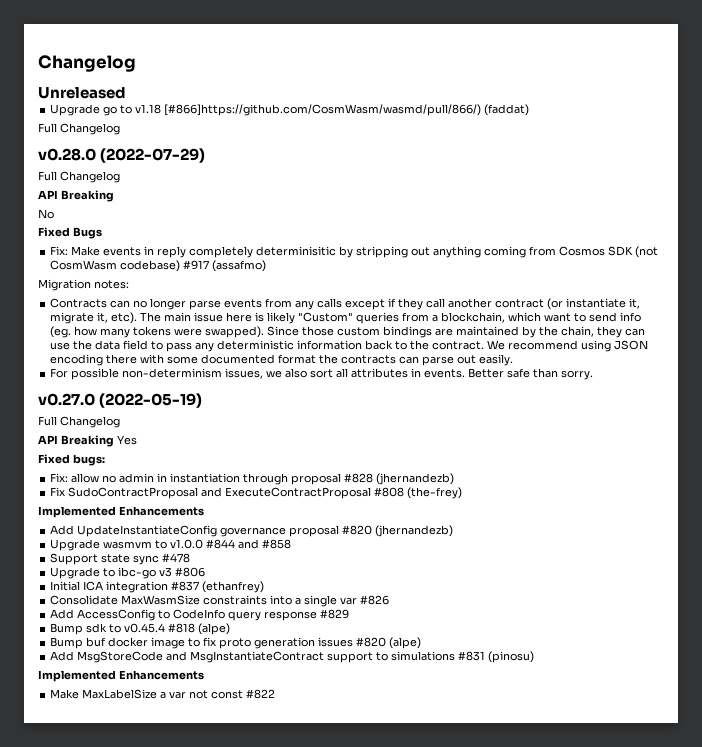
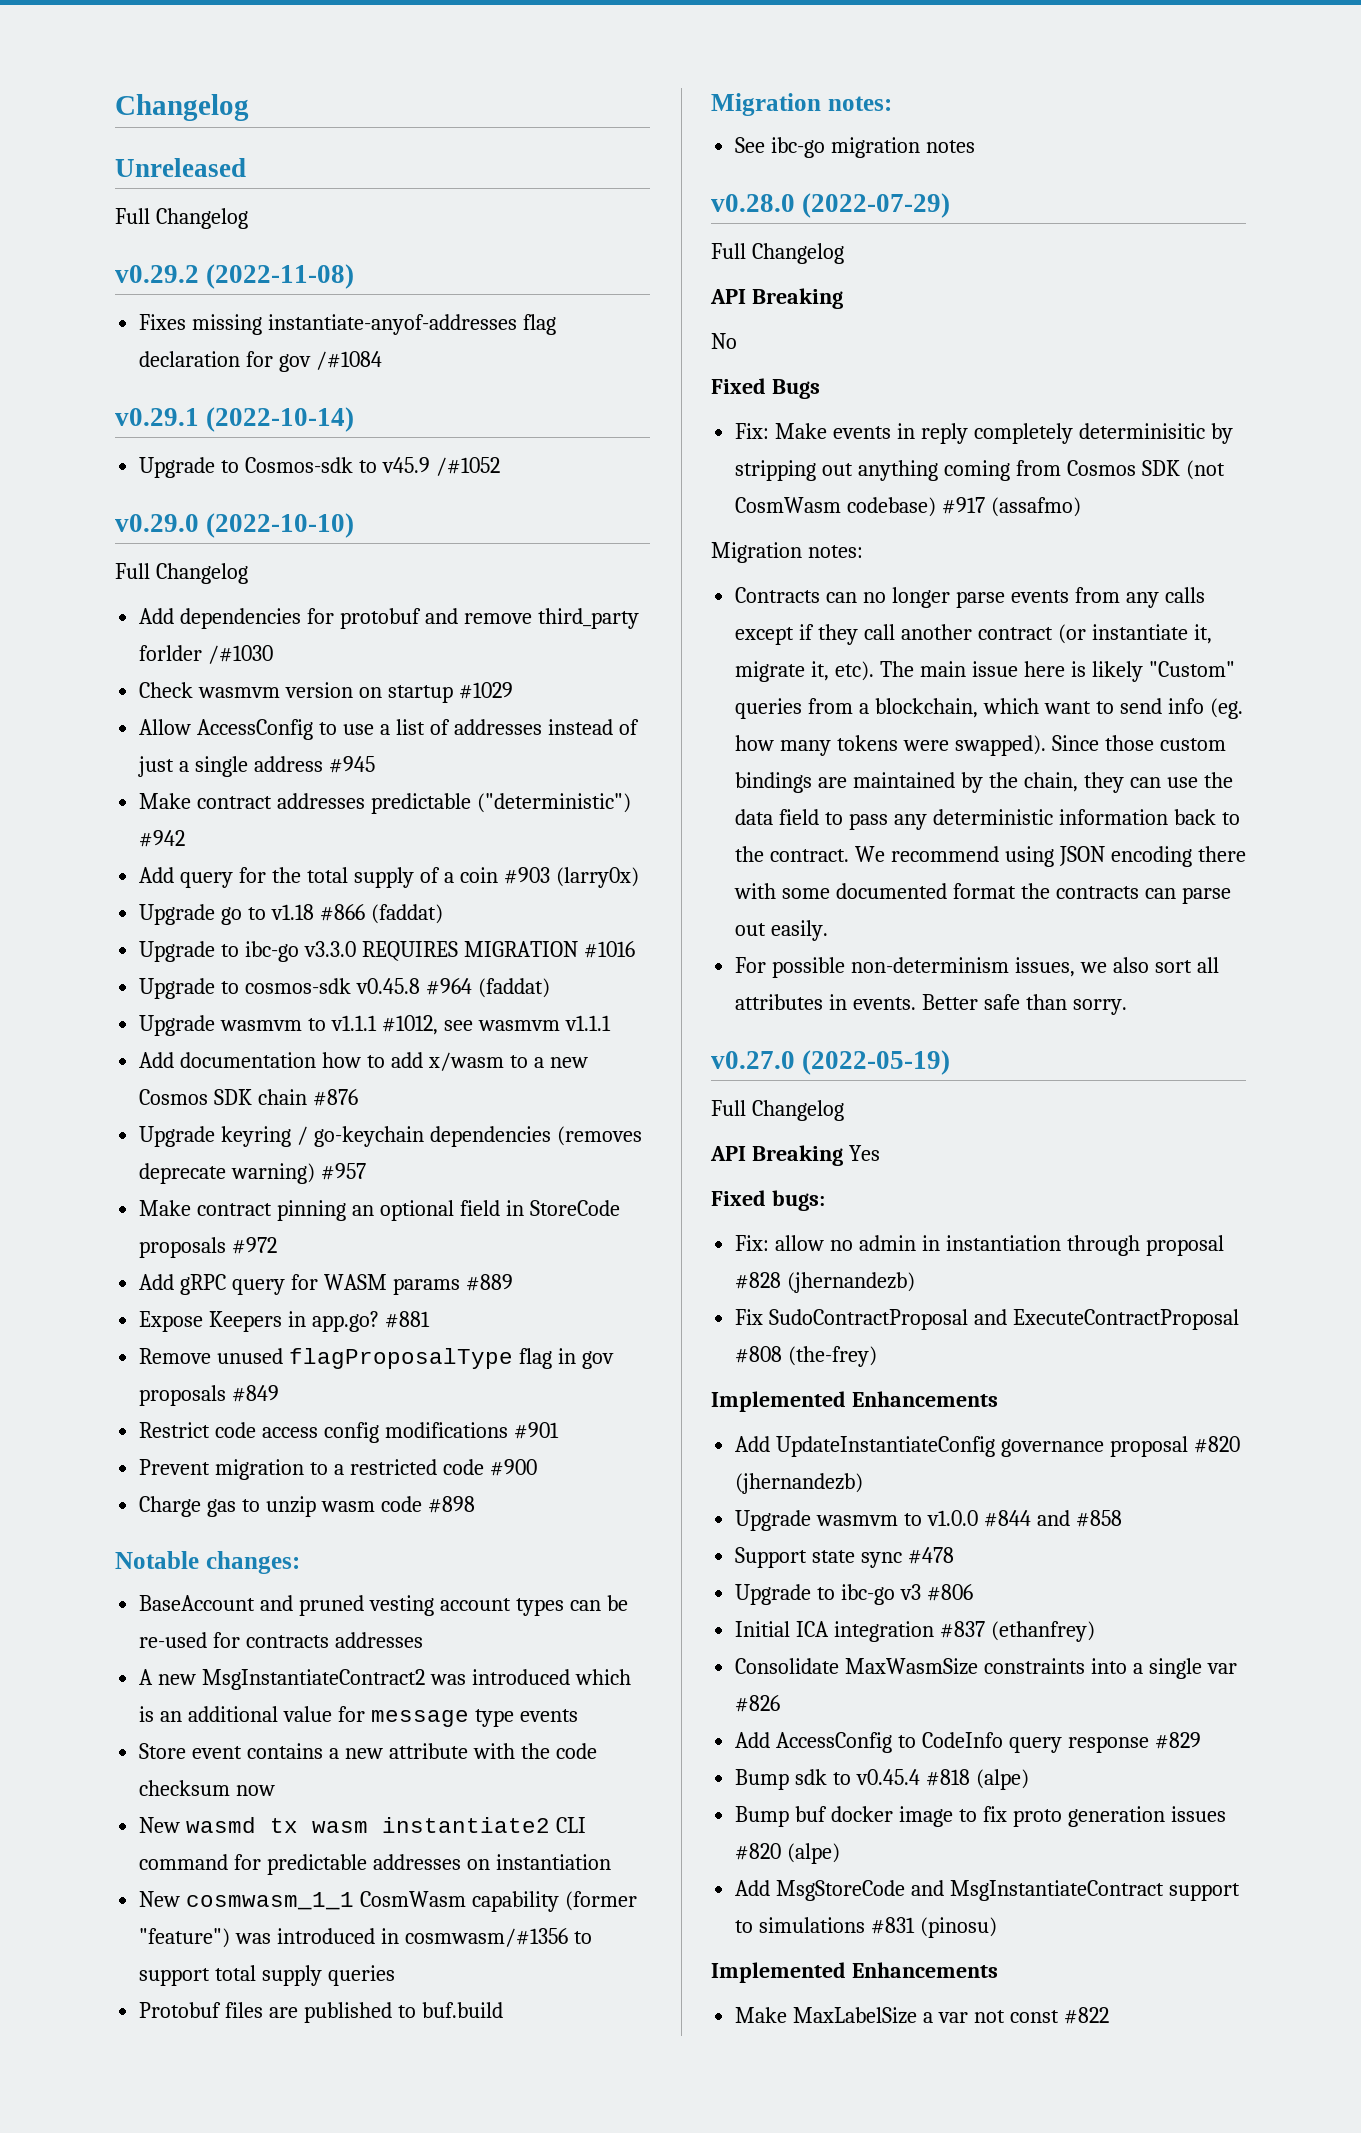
(126, 93) none -> [115,208,248,229] [115,264,355,289] [139,314,557,335] [139,351,383,372] [115,407,355,432] [139,457,500,478] [115,513,355,538] [115,563,248,584] [139,608,639,629] [139,645,274,664] [139,682,513,703] [139,719,639,740] [138,756,375,777] [139,793,631,814] [139,830,186,847] [139,867,639,888] // Full Changelog // v0.29.2 (2022-11-08) // Fixes missing instantiate-anyof-addresses flag declaration for gov /#1084 // v0.29.1 (2022-10-14) // Upgrade to Cosmos-sdk to v45.9 /#1052 // v0.29.0 (2022-10-10) // Full Changelog // Add dependencies for protobuf and remove third_party forlder /#1030 // Check wasmvm version on startup #1029 // Allow AccessConfig to use a list of addresses instead of just a single address #945 // Make contract addresses predictable ("deterministic") #942 // Add query for the total supply of a coin #903 (larry0x)
[164,104,530,116] [38,123,120,135] [#866]https://github.com/CosmWasm/wasmd/pull/866/) (faddat) // Full Changelog -> [319,904,443,924] [139,941,635,962] [139,978,550,999] [139,1015,611,1036] [139,1052,588,1071] [139,1089,359,1106] [139,1126,642,1147] [139,1163,367,1184] [139,1200,620,1221] [139,1237,278,1258] [139,1274,513,1295] [139,1311,430,1332] [139,1348,614,1369] [139,1385,280,1406] [139,1422,559,1443] [139,1459,537,1480] [139,1496,475,1517] [115,1551,300,1574] [139,1595,628,1616] [139,1632,424,1648] [139,1669,631,1690] [139,1706,578,1727] [139,1743,597,1759] [139,1780,276,1796] [139,1817,587,1833] [139,1854,611,1875] [139,1891,637,1912] [139,1928,592,1948] [139,1965,396,1986] [139,2002,503,2023] [711,93,892,116] [735,137,976,158] #866 (faddat) // Upgrade to ibc-go v3.3.0 REQUIRES MIGRATION #1016 // Upgrade to cosmos-sdk v0.45.8 #964 (faddat) // Upgrade wasmvm to v1.1.1 #1012, see wasmvm v1.1.1 // Add documentation how to add x/wasm to a new Cosmos SDK chain #876 // Upgrade keyring / go-keychain dependencies (removes deprecate warning) #957 // Make contract pinning an optional field in StoreCode proposals #972 // Add gRPC query for WASM params #889 // Expose Keepers in app.go? #881 // Remove unused flagProposalType flag in gov proposals #849 // Restrict code access config modifications #901 // Prevent migration to a restricted code #900 // Charge gas to unzip wasm code #898 // Notable changes: // BaseAccount and pruned vesting account types can be re-used for contracts addresses // A new MsgInstantiateContract2 was introduced which is an additional value for message type events // Store event contains a new attribute with the code checksum now // New wasmd tx wasm instantiate2 CLI command for predictable addresses on instantiation // New cosmwasm_1_1 CosmWasm capability (former "feature") was introduced in cosmwasm/#1356 to support total supply queries // Protobuf files are published to buf.build // Migration notes: // See ibc-go migration notes

